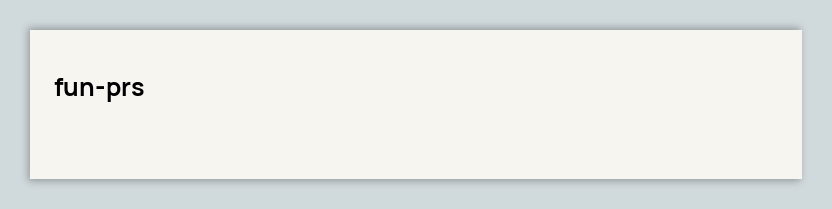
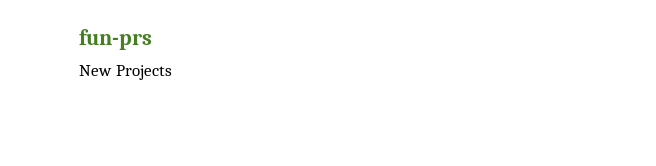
(145, 90) none -> [79,65,172,80] // New Projects

